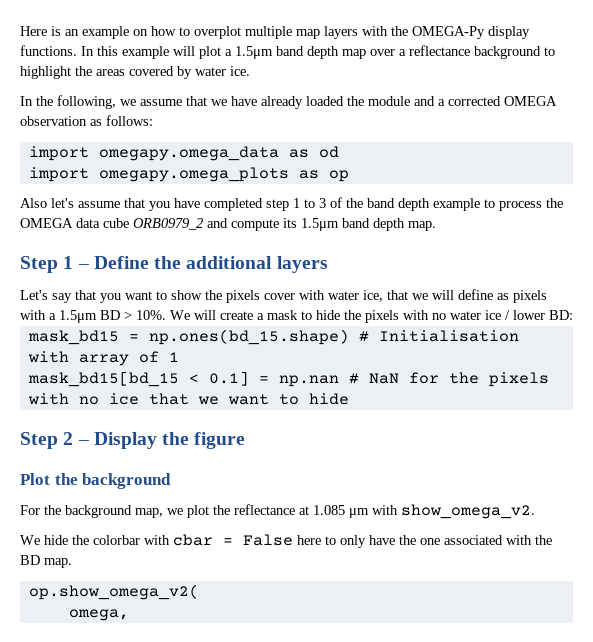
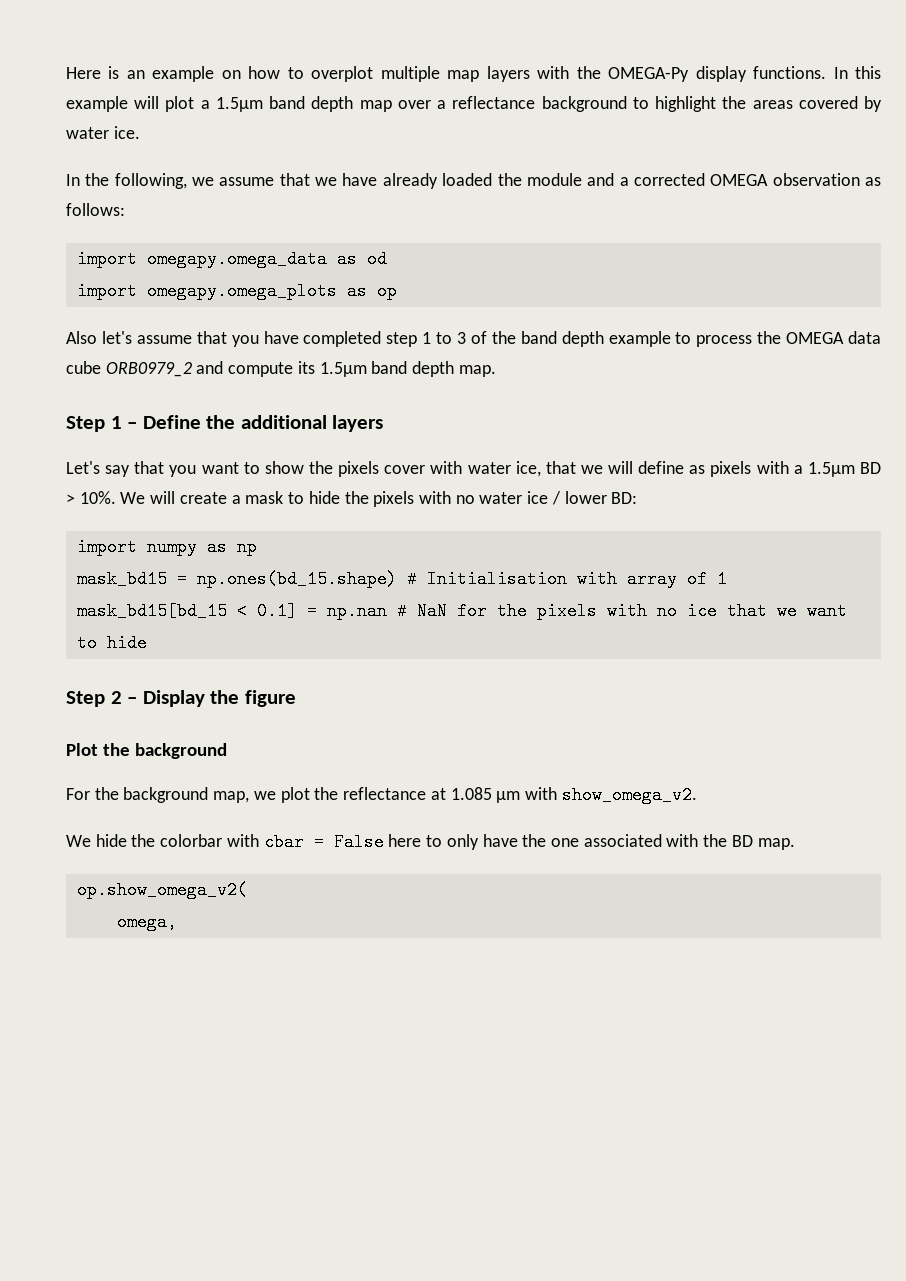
(573, 315) none -> [76,538,257,556] // import numpy as np

